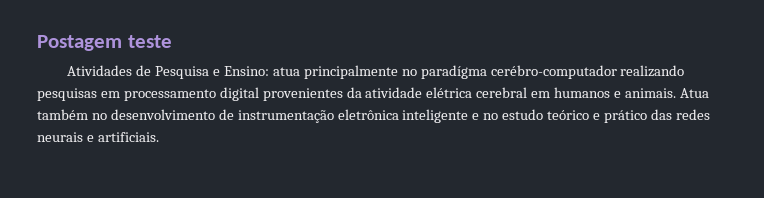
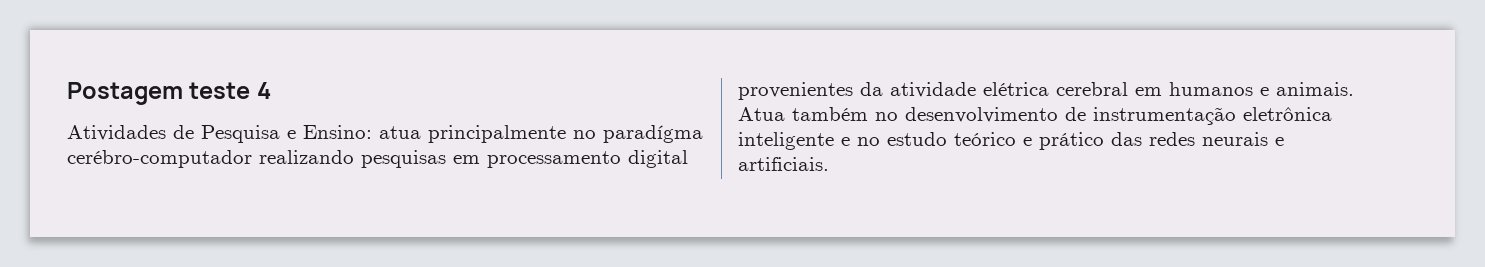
(172, 41) none -> [256,82,271,99] 4

